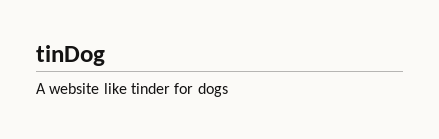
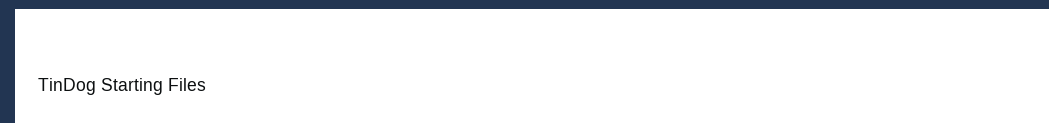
[36,45,105,66] [36,83,228,97] tinDog // A website like tinder for dogs -> [38,78,206,95] TinDog Starting Files

